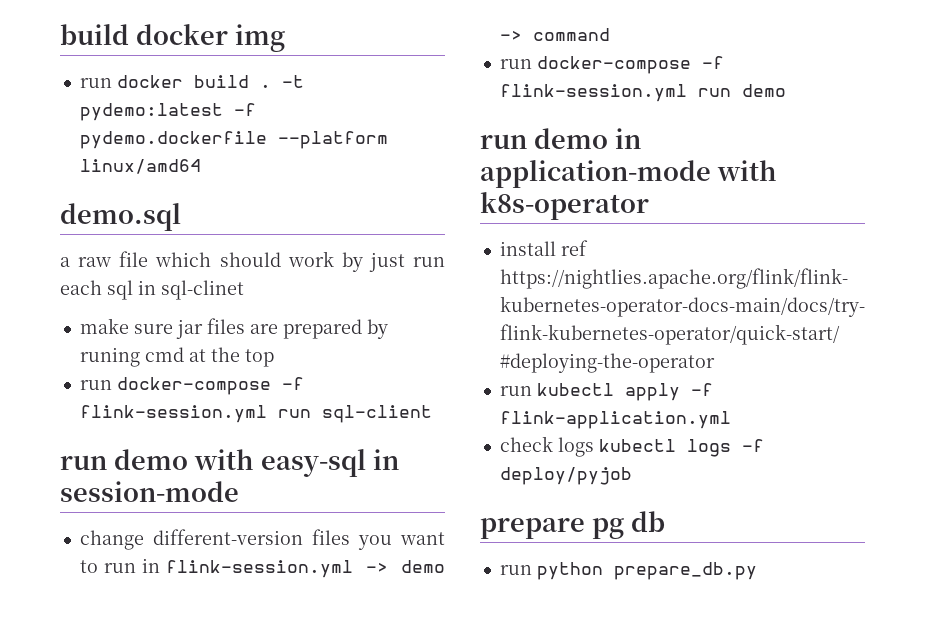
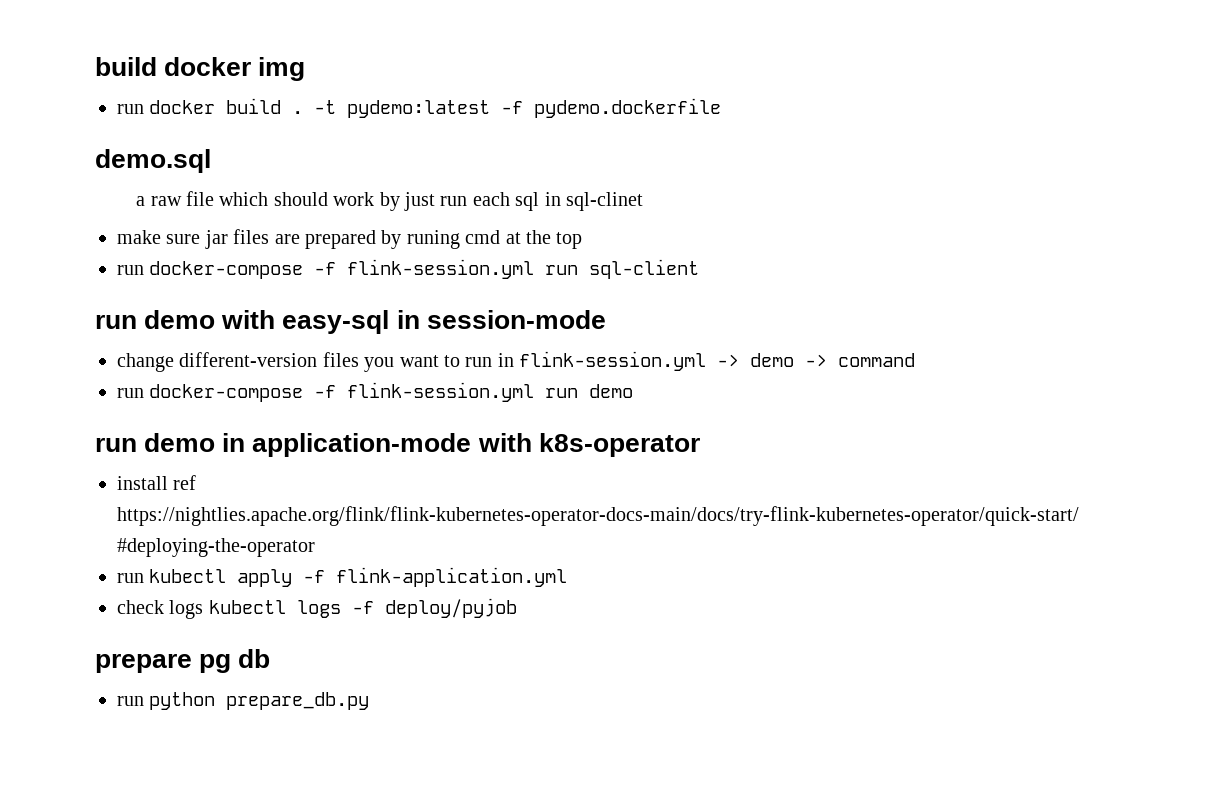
[277,131,388,149] [79,159,201,174] --platform linux/amd64 -> (722, 108) none

